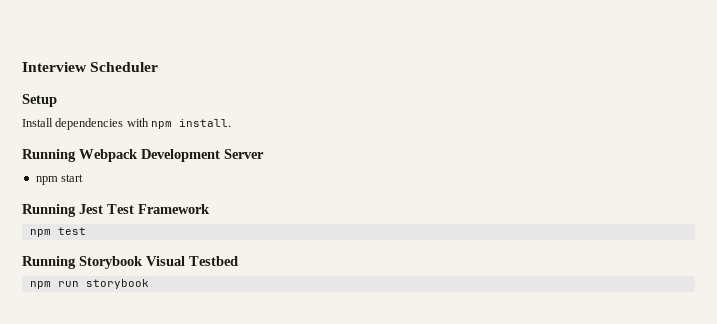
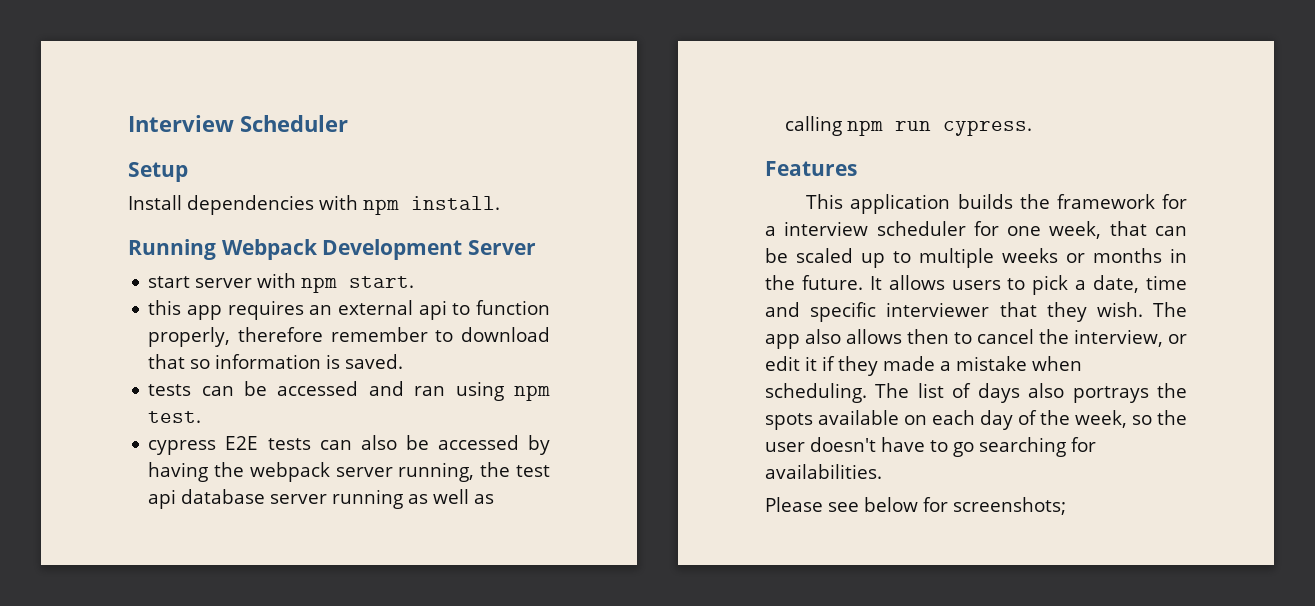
[35,174,84,185] [22,204,210,217] [29,227,86,237] [22,256,238,269] [29,279,149,289] npm start // Running Jest Test Framework // npm test // Running Storybook Visual Testbed // npm run storybook -> [148,273,415,293] [148,300,550,320] [148,327,550,347] [148,354,404,369] [148,381,550,401] [148,411,202,423] [148,435,550,455] [148,462,550,482] [148,489,495,509] [785,116,1033,136] [765,161,857,176] [806,194,1187,214] [765,221,1187,239] [765,248,1187,268] [765,275,1187,295] [765,302,1187,322] [765,329,1187,349] [765,356,1082,376] [765,383,1187,403] [765,410,1187,430] [765,437,1096,457] [765,464,882,479] [765,497,1066,515] start server with npm start. // this app requires an external api to function properly, therefore remember to download that so information is saved. // tests can be accessed and ran using npm test. // cypress E2E tests can also be accessed by having the webpack server running, the test api database server running as well as calling npm run cypress. // Features // This application builds the framework for a interview scheduler for one week, that can be scaled up to multiple weeks or months in the future. It allows users to pick a date, time and specific interviewer that they wish. The app also allows then to cancel the interview, or edit it if they made a mistake when scheduling. The list of days also portrays the spots available on each day of the week, so the user doesn't have to go searching for availabilities. // Please see below for screenshots;

